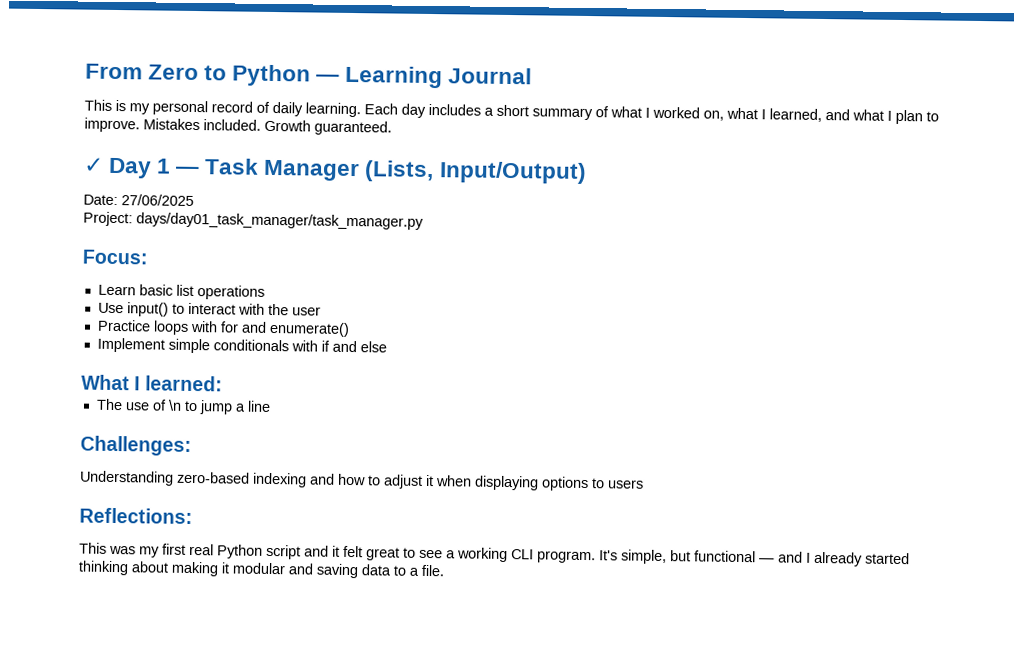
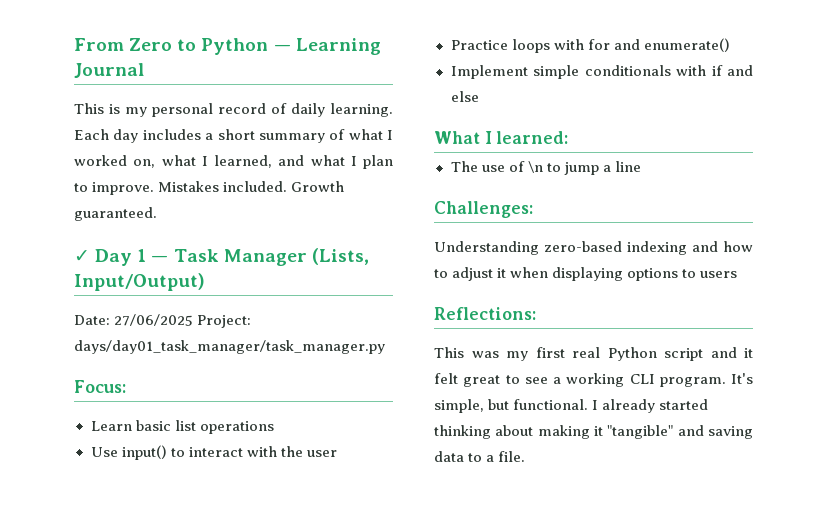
(194, 200) // -> (194, 320) none
[694,550,803,563] functional — and -> [513,399,589,410] functional.
[232,562,286,575] modular -> [607,425,674,439] "tangible"

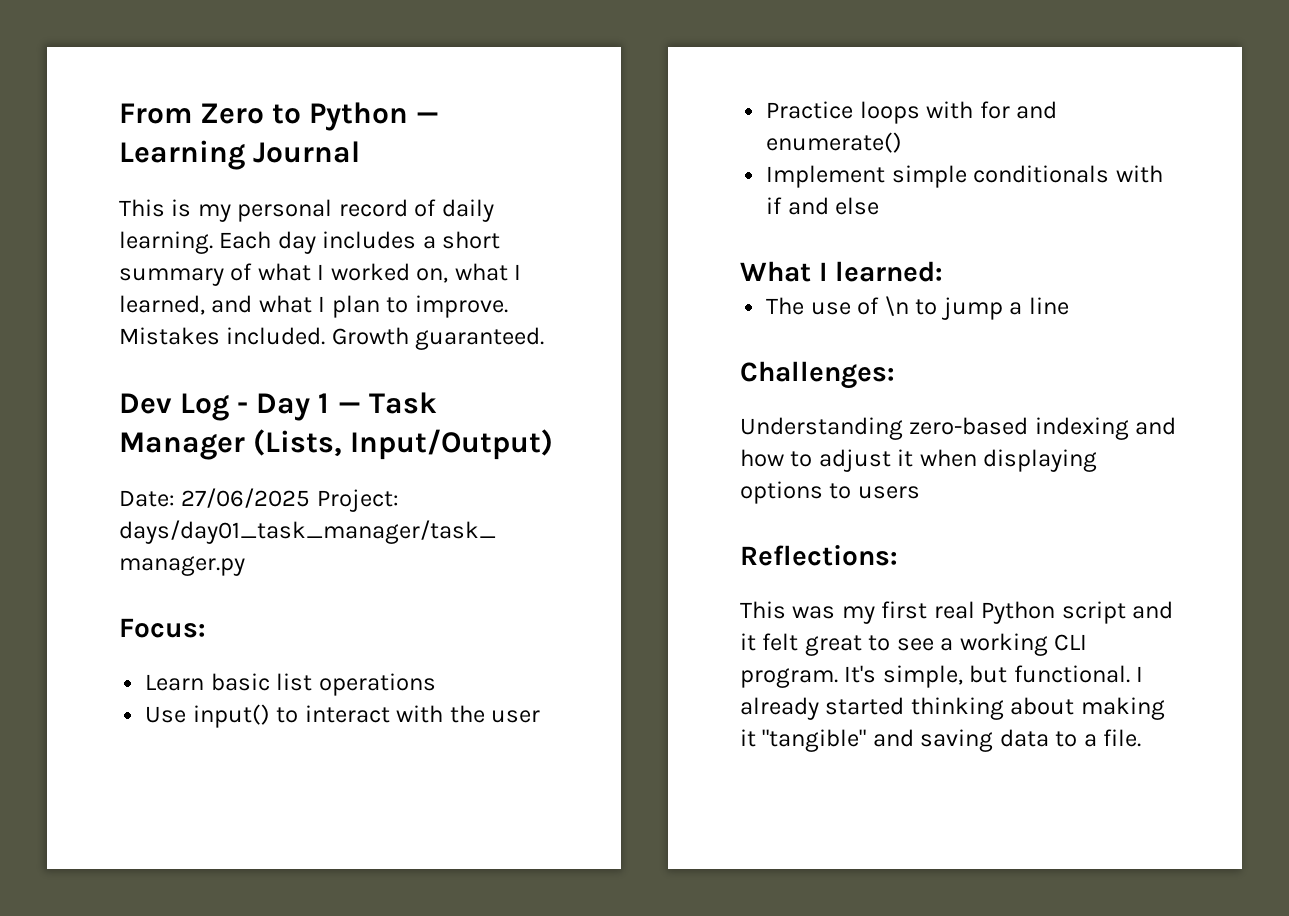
[74,250,90,262] ✓ -> [119,393,249,421] Dev Log -

